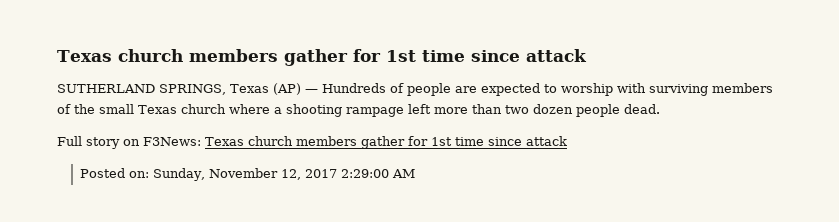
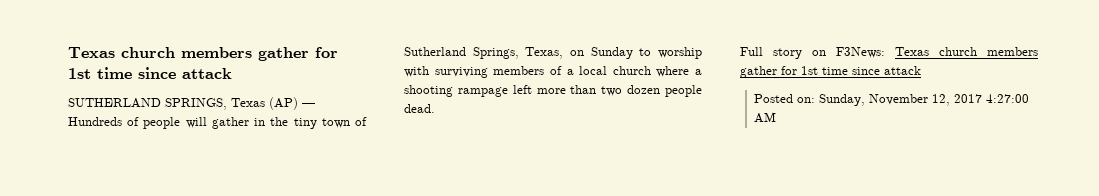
[455,83,540,96] are expected -> [185,117,368,129] [404,47,633,59] will gather in the tiny town of Sutherland Springs, Texas, on Sunday
[74,104,177,114] the small Texas -> [566,66,608,75] a local
[340,169,389,178] 2:29:00 -> [986,94,1030,103] 4:27:00

